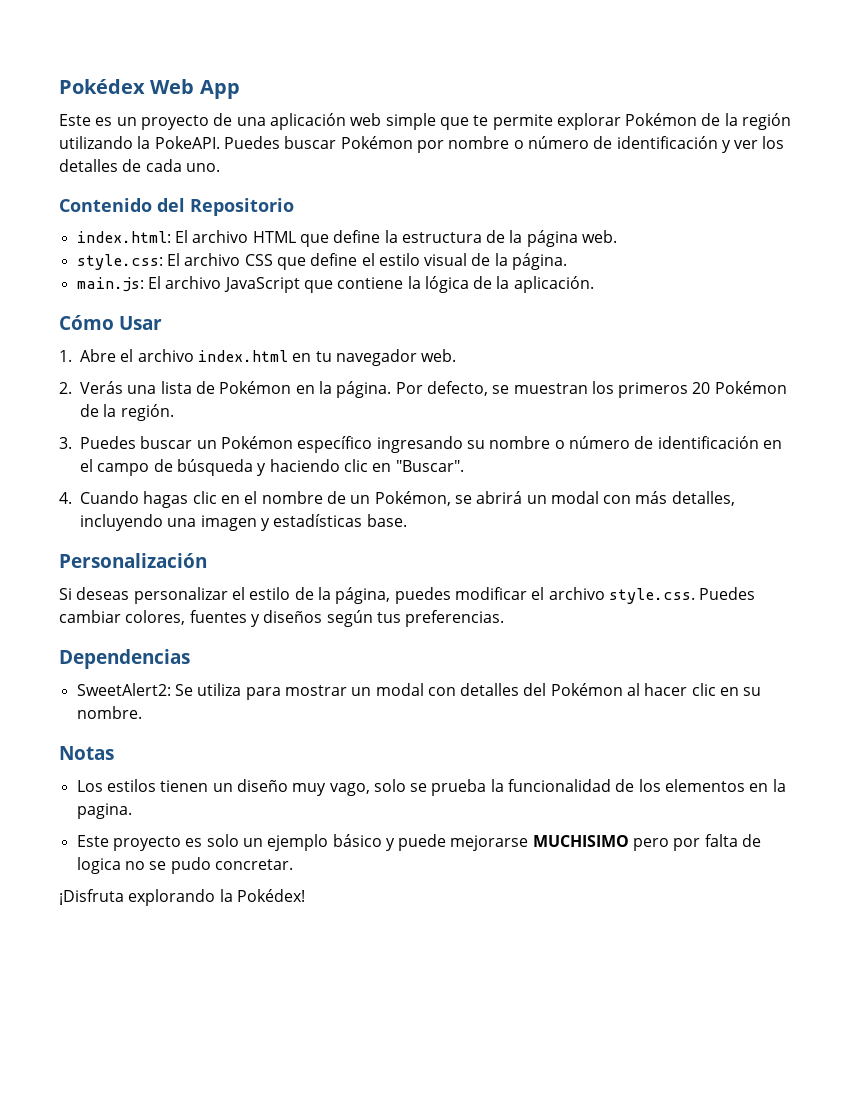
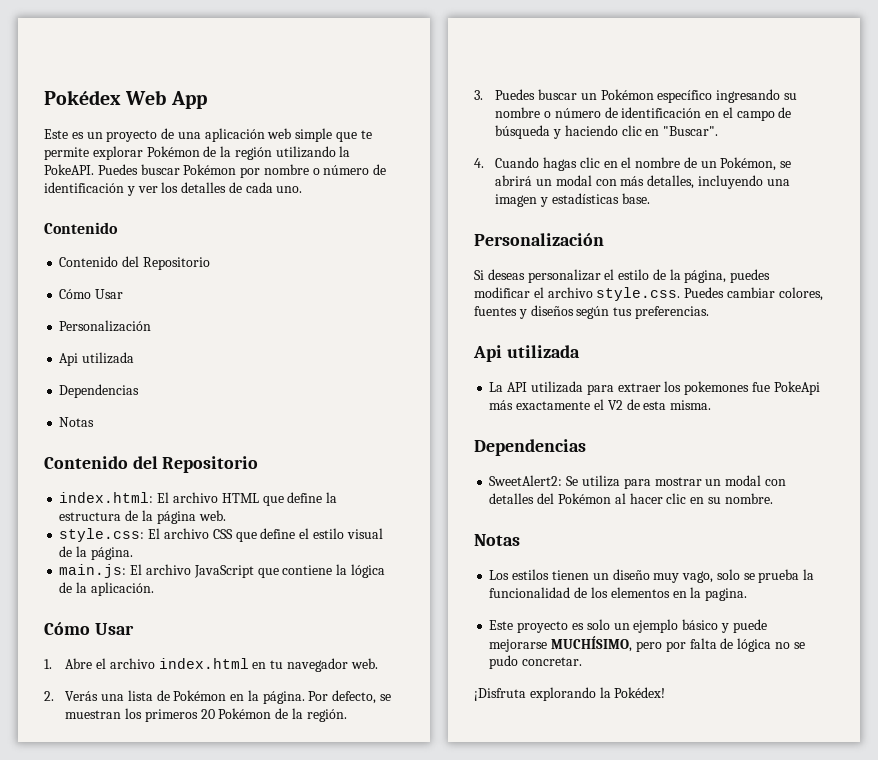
(152, 205) none -> [59,256,210,270] [59,289,124,299] [59,320,152,332] [59,352,135,366] [59,384,140,398] [59,417,95,427] [44,456,128,469] // Contenido del Repositorio // Cómo Usar // Personalización // Api utilizada // Dependencias // Notas // Contenido
(505, 618) none -> [473,345,580,362] [489,381,820,395] [489,399,712,410] // Api utilizada // La API utilizada para extraer los pokemones fue PokeApi más exactamente el V2 de esta misma.
[532,835,629,847] MUCHISIMO -> [551,636,633,652] MUCHÍSIMO,
[76,857,121,874] logica -> [737,638,772,652] lógica

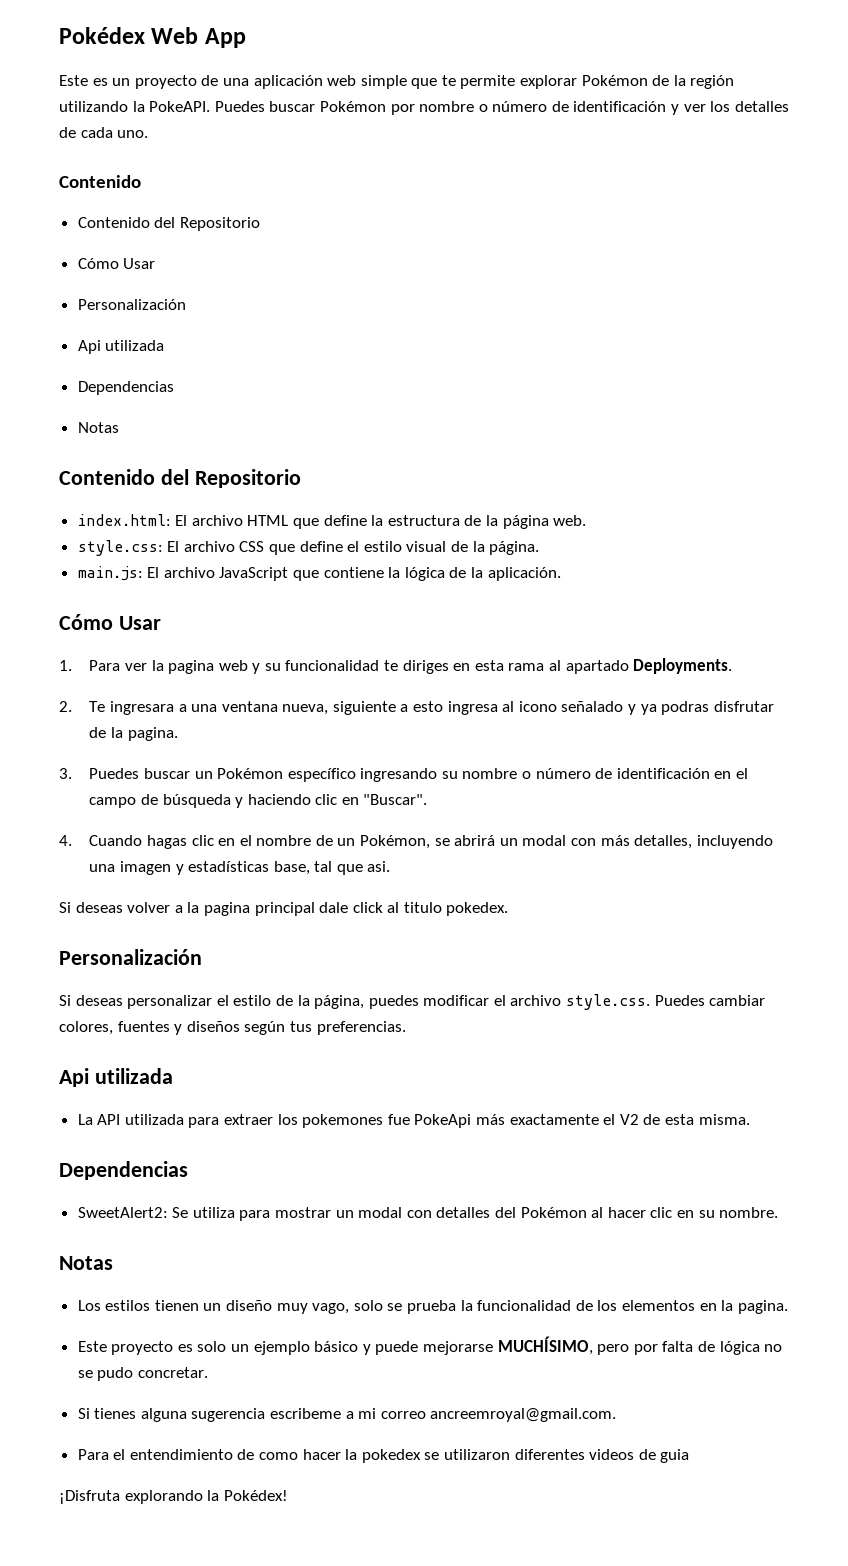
[65,658,378,672] [44,690,392,704] [65,708,347,722] Abre el archivo index.html en tu navegador web. // 2. Verás una lista de Pokémon en la página. Por defecto, se muestran los primeros 20 Pokémon de la región. -> [89,658,733,674] [59,701,774,715] [89,727,178,741] Para ver la pagina web y su funcionalidad te diriges en esta rama al apartado Deployments. // 2. Te ingresara a una ventana nueva, siguiente a esto ingresa al icono señalado y ya podras disfrutar de la pagina.
[621,193,650,204] base. -> [273,861,391,875] [59,902,509,916] base, tal que asi. // Si deseas volver a la pagina principal dale click al titulo pokedex.
(583, 661) none -> [77,1408,617,1422] [77,1449,690,1463] // Si tienes alguna sugerencia escribeme a mi correo ancreemroyal@gmail.com. // Para el entendimiento de como hacer la pokedex se utilizaron diferentes videos de guia

